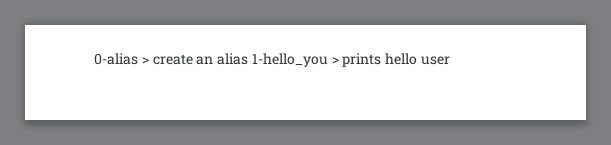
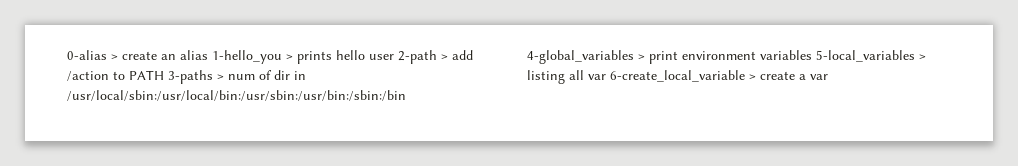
(451, 60) none -> [398,50,473,64] [67,70,306,84] [67,90,406,101] [527,50,926,64] [527,70,828,84] 2-path > add /action to PATH 3-paths > num of dir in /usr/local/sbin:/usr/local/bin:/usr/sbin:/usr/bin:/sbin:/bin 4-global_variables > print environment variables 5-local_variables > listing all var 6-create_local_variable > create a var

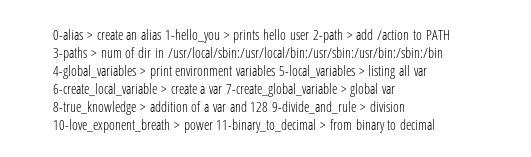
(828, 77) none -> [225,83,396,97] [53,101,405,115] [53,119,436,133] 7-create_global_variable > global var 8-true_knowledge > addition of a var and 128 9-divide_and_rule > division 10-love_exponent_breath > power 11-binary_to_decimal > from binary to decimal

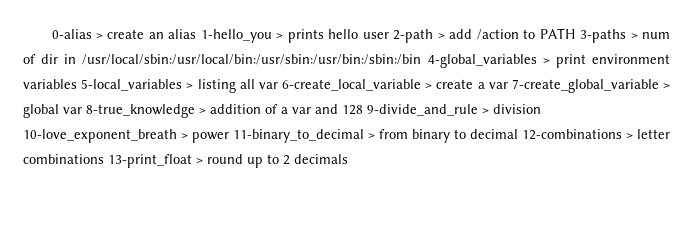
(436, 124) none -> [522,129,670,140] [23,154,348,168] 12-combinations > letter combinations 13-print_float > round up to 2 decimals

